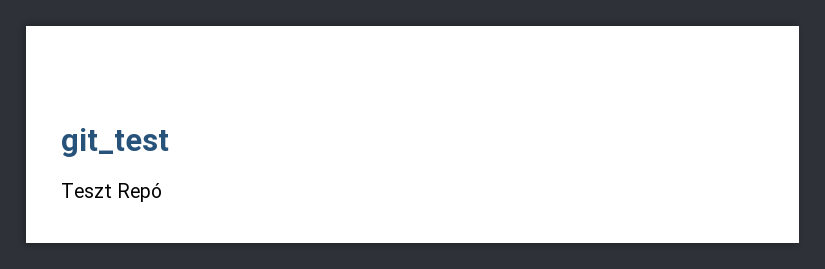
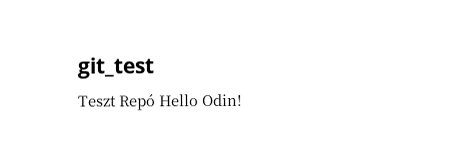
(163, 192) none -> [159,93,242,107] Hello Odin!

